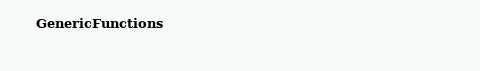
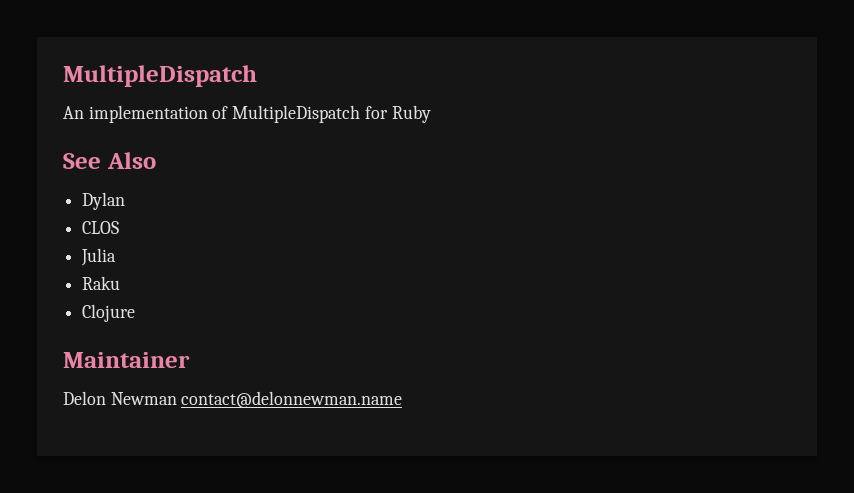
[36,18,163,28] GenericFunctions -> [63,65,257,87] [63,105,431,123] [63,152,156,169] [82,192,126,210] [82,221,120,234] [81,248,117,266] [82,276,121,290] [82,304,136,322] [63,352,190,368] [63,391,403,408] MultipleDispatch // An implementation of MultipleDispatch for Ruby // See Also // Dylan // CLOS // Julia // Raku // Clojure // Maintainer // Delon Newman contact@delonnewman.name

